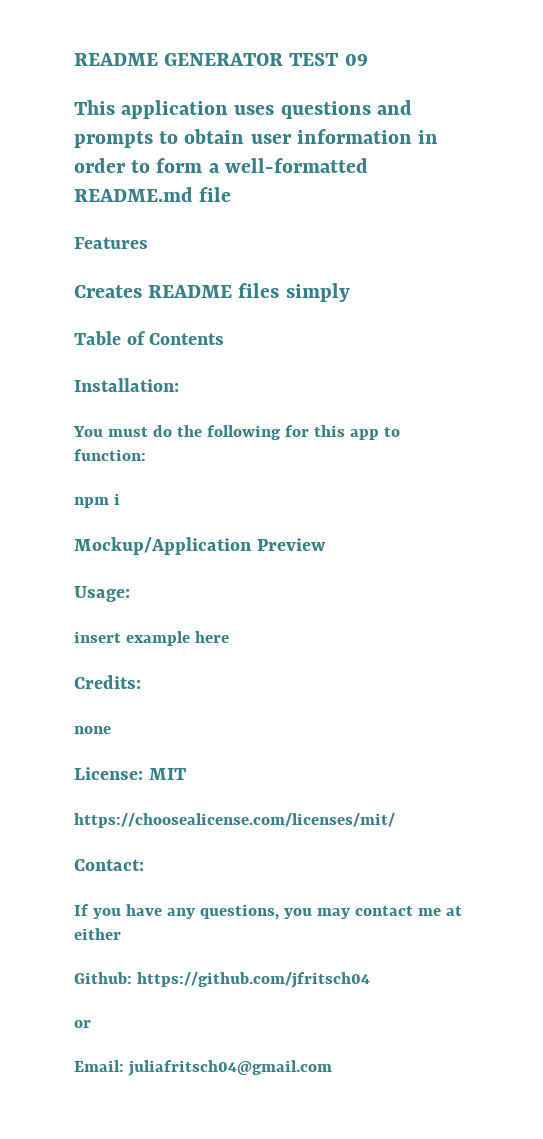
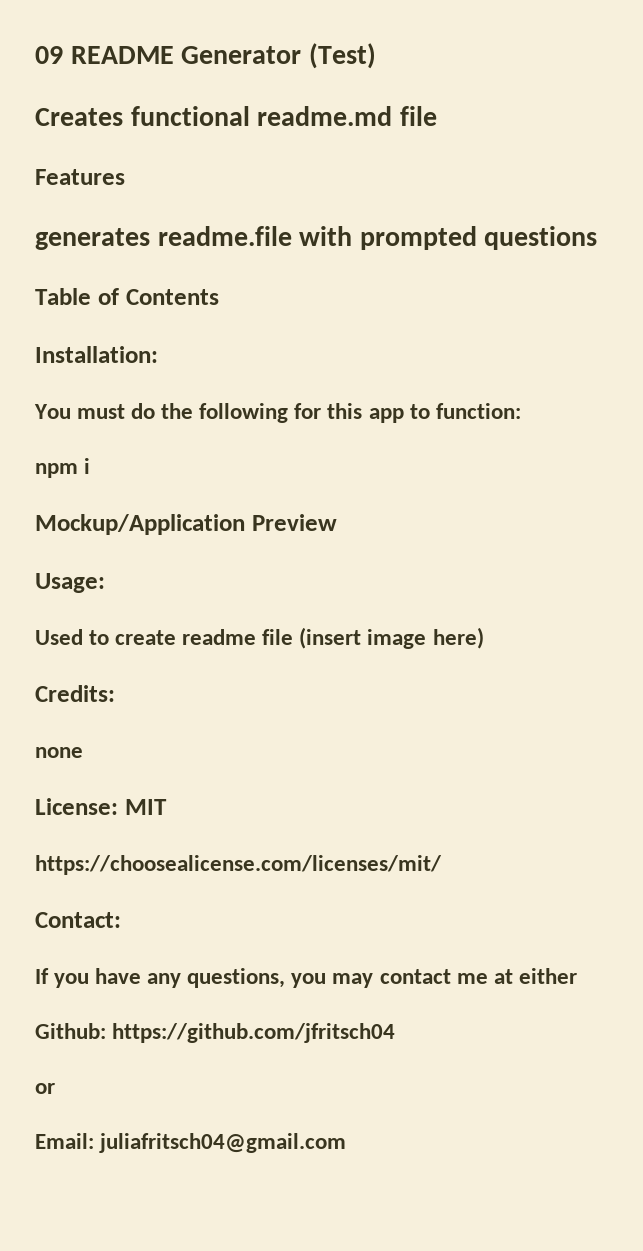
[74,53,368,66] [74,100,412,119] [74,129,439,148] [74,158,368,173] [74,187,232,202] [74,237,148,249] [74,283,350,302] README GENERATOR TEST 09 // This application uses questions and prompts to obtain user information in order to form a well-formatted README.md file // Features // Creates README files simply -> [35,43,376,69] [35,106,437,126] [35,169,125,185] [35,226,598,250] 09 README Generator (Test) // Creates functional readme.md file // Features // generates readme.file with prompted questions
[74,631,229,646] insert example here -> [35,627,484,649] Used to create readme file (insert image here)

